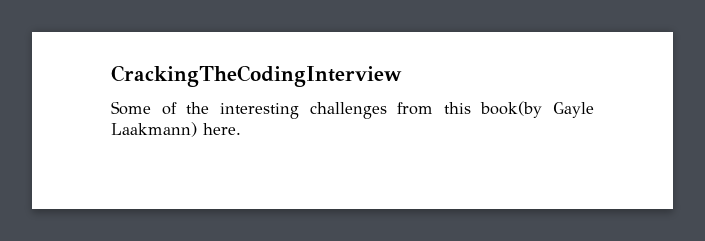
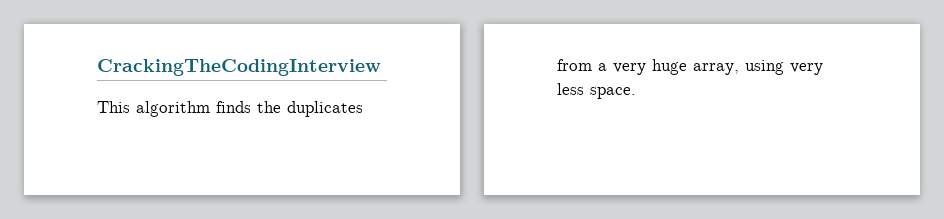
[111,101,594,119] [111,122,241,137] Some of the interesting challenges from this book(by Gayle Laakmann) here. -> [97,101,363,117] [557,59,823,75] [557,83,636,99] This algorithm finds the duplicates from a very huge array, using very less space.

